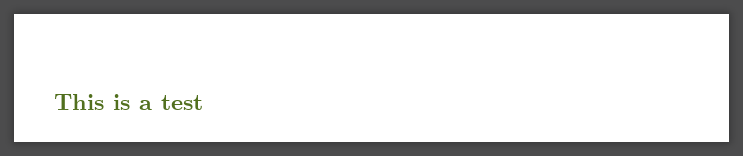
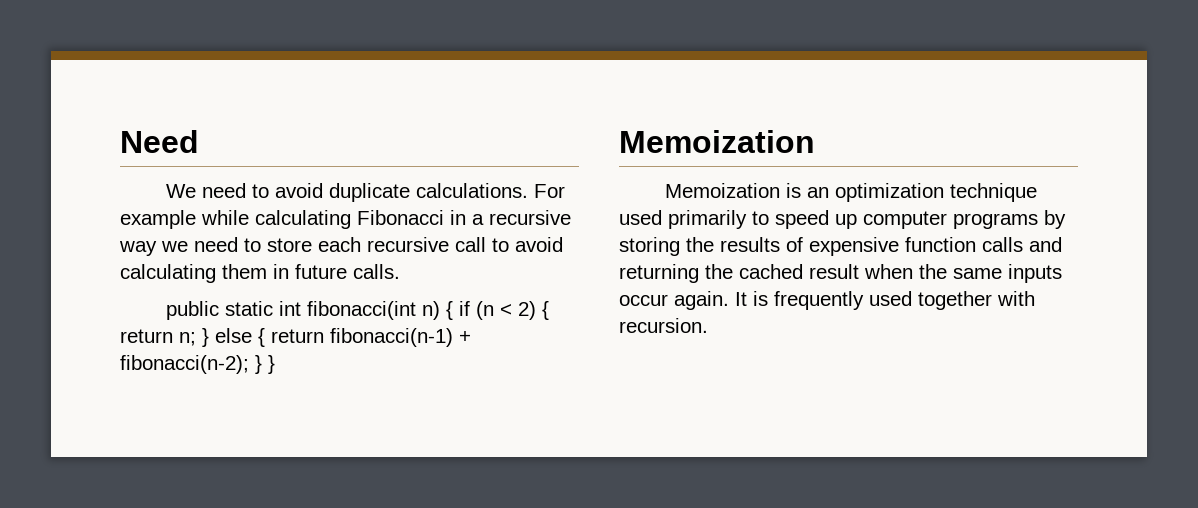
[54,94,203,110] This is a test -> [120,130,199,153] [166,183,566,202] [120,210,571,229] [119,237,563,256] [120,264,400,283] [166,301,550,320] [120,328,471,347] [120,355,275,374] [619,130,815,153] [665,183,1038,202] [619,210,1066,229] [619,237,1062,256] [619,264,1062,283] [619,291,1035,310] [619,318,708,333] Need // We need to avoid duplicate calculations. For example while calculating Fibonacci in a recursive way we need to store each recursive call to avoid calculating them in future calls. // public static int fibonacci(int n) { if (n < 2) { return n; } else { return fibonacci(n-1) + fibonacci(n-2); } } // Memoization // Memoization is an optimization technique used primarily to speed up computer programs by storing the results of expensive function calls and returning the cached result when the same inputs occur again. It is frequently used together with recursion.

